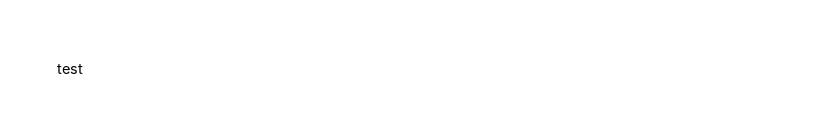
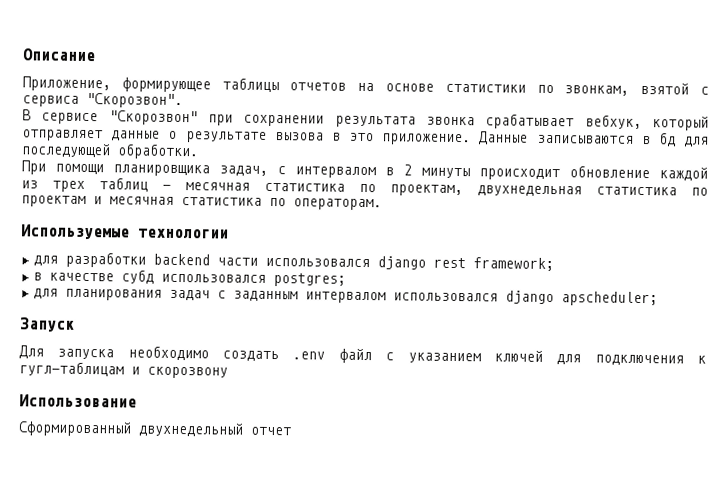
[57,64,83,74] test -> [22,48,96,62] [22,76,709,96] [22,92,183,109] [22,109,709,131] [22,129,709,147] [21,143,199,160] [21,160,708,181] [21,177,708,197] [21,195,382,211] [20,224,229,241] [32,251,554,272] [32,269,346,287] [32,288,658,307] [19,317,75,333] [19,345,707,366] [19,361,228,379] [19,394,137,408] [18,421,291,437] Описание // Приложение, формирующее таблицы отчетов на основе статистики по звонкам, взятой с сервиса "Скорозвон". // В сервисе "Скорозвон" при сохранении результата звонка срабатывает вебхук, который отправляет данные о результате вызова в это приложение. Данные записываются в бд для последующей обработки. // При помощи планировщика задач, с интервалом в 2 минуты происходит обновление каждой из трех таблиц - месячная статистика по проектам, двухнедельная статистика по проектам и месячная статистика по операторам. // Используемые технологии // для разработки backend части использовался django rest framework; // в качестве субд использовался postgres; // для планирования задач с заданным интервалом использовался django apscheduler; // Запуск // Для запуска необходимо создать .env файл с указанием ключей для подключения к гугл-таблицам и скорозвону // Использование // Сформированный двухнедельный отчет

